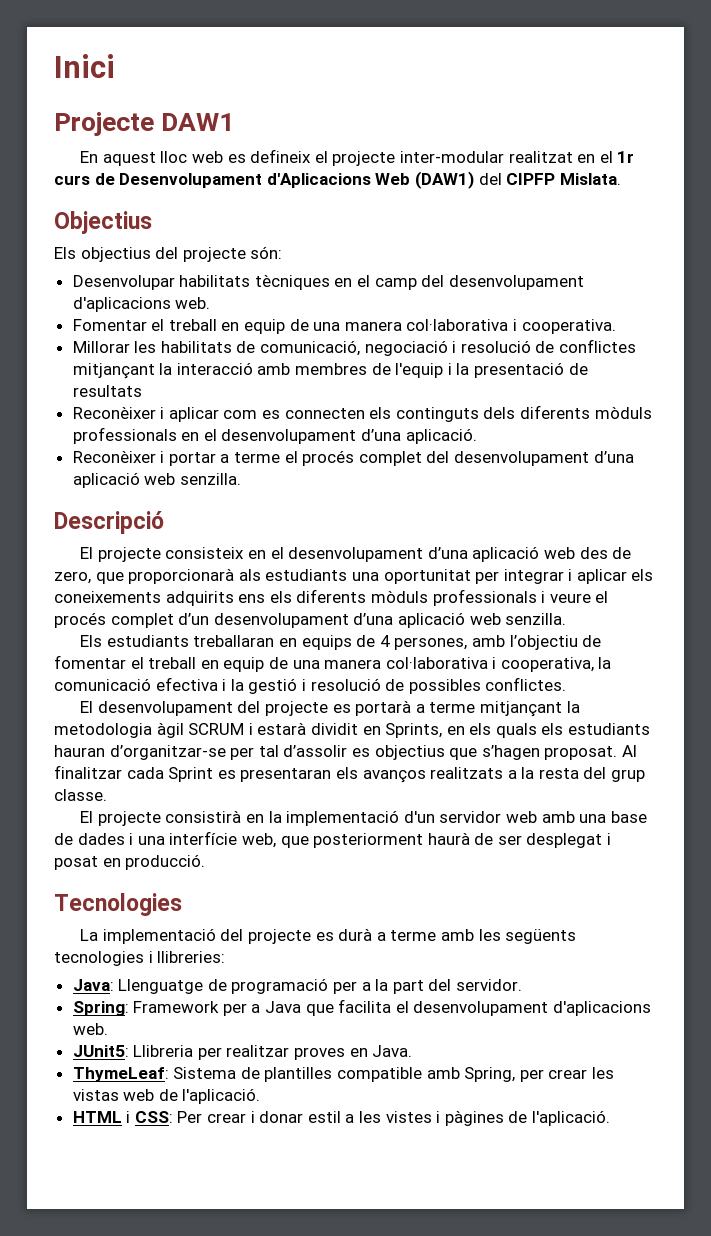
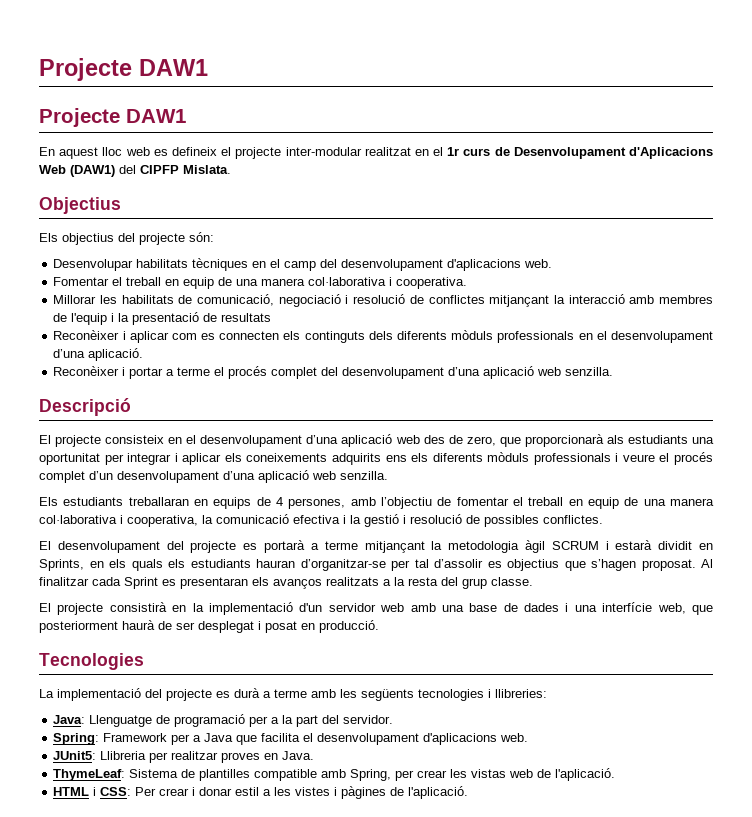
[54,54,115,78] Inici -> [39,58,208,81] Projecte DAW1

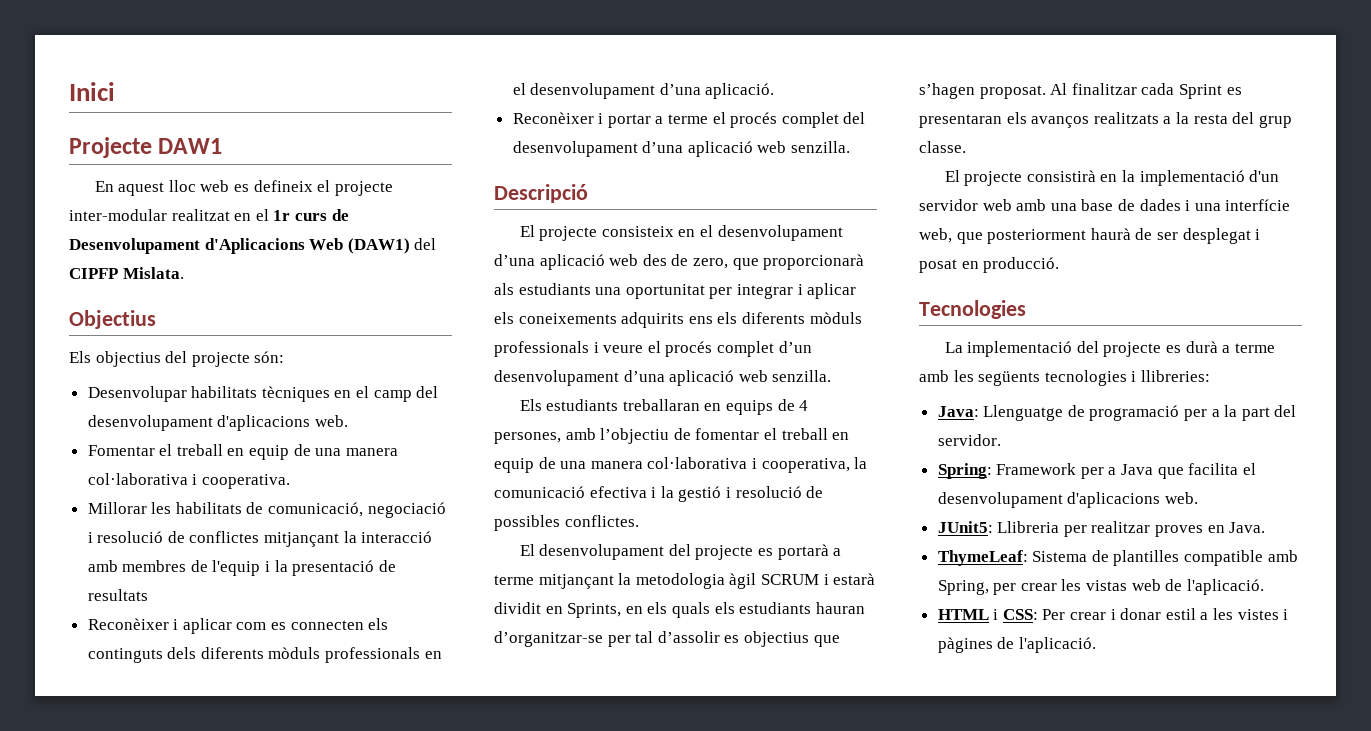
[39,58,208,81] Projecte DAW1 -> [69,82,115,101] Inici

